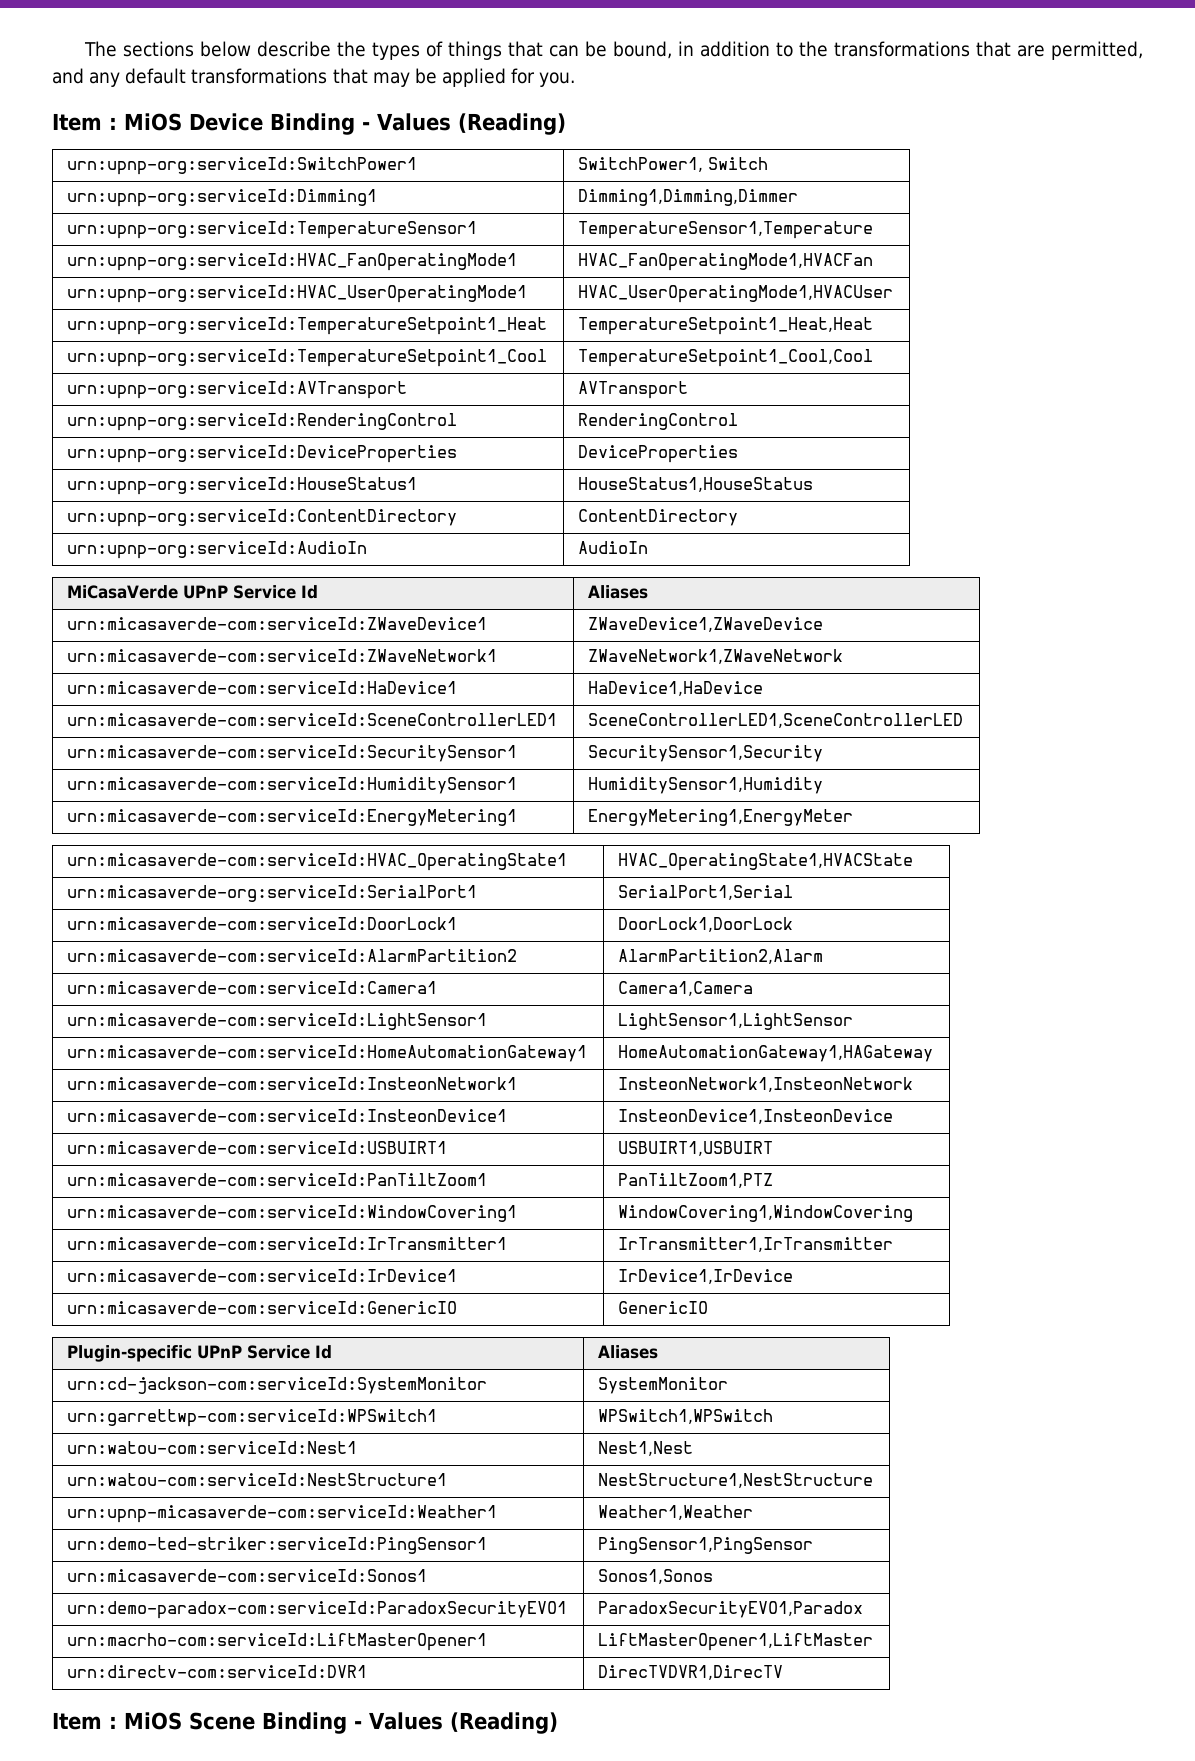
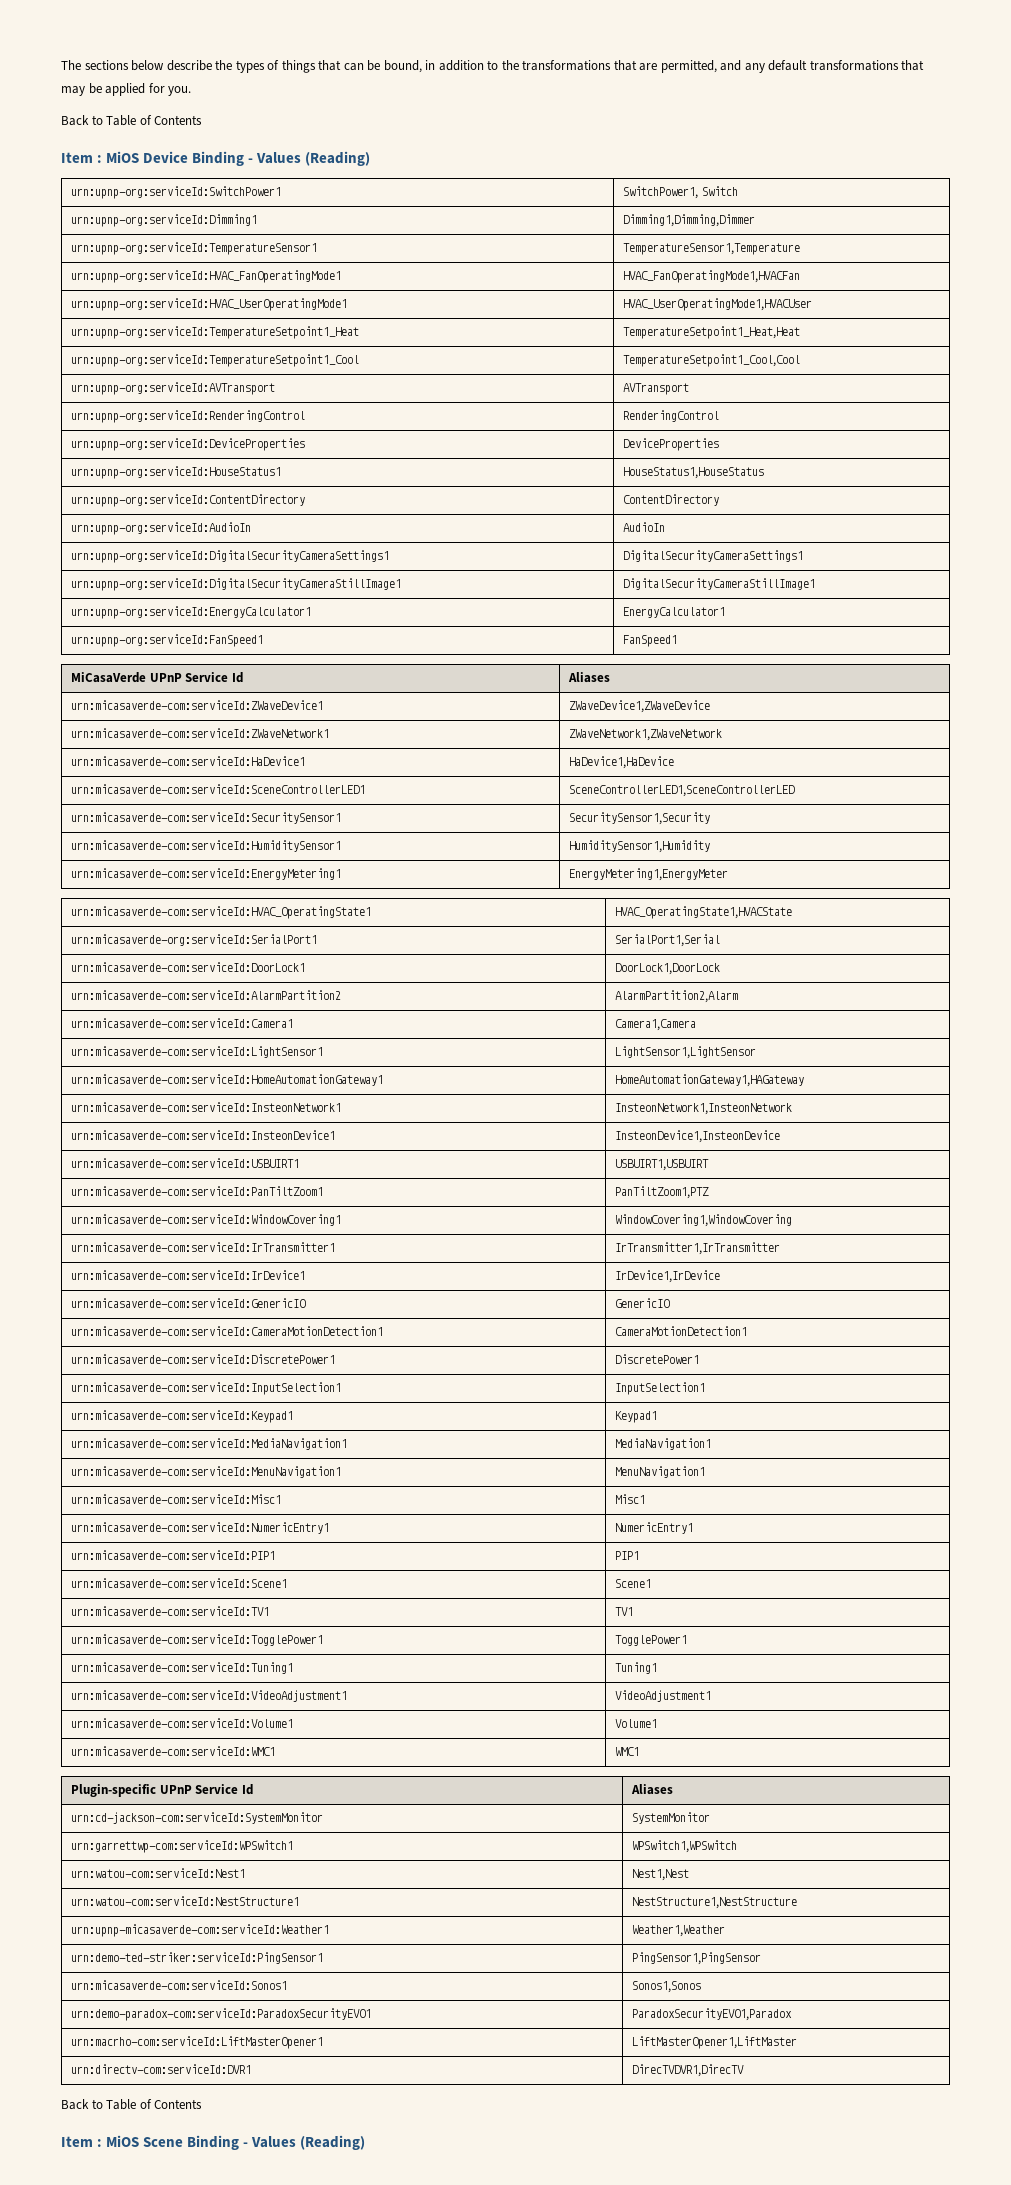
(576, 79) none -> [61,115,203,126] // Back to Table of Contents
(649, 547) none -> [71,550,390,563] [623,550,804,562] [71,578,402,591] [623,578,816,590] [71,606,312,619] [623,607,726,618] [71,634,264,647] [623,635,678,647] // urn:upnp-org:serviceId:DigitalSecurityCameraSettings1 | DigitalSecurityCameraSettings1 // urn:upnp-org:serviceId:DigitalSecurityCameraStillImage1 | DigitalSecurityCameraStillImage1 // urn:upnp-org:serviceId:EnergyCalculator1 | EnergyCalculator1 // urn:upnp-org:serviceId:FanSpeed1 | FanSpeed1
(709, 1307) none -> [71,1326,384,1336] [615,1326,748,1336] [71,1354,336,1364] [615,1354,700,1364] [71,1382,342,1395] [615,1382,706,1395] [71,1410,294,1423] [615,1411,658,1423] [71,1438,348,1450] [615,1438,712,1450] [71,1466,342,1478] [615,1466,706,1478] [71,1494,282,1504] [615,1494,646,1504] [71,1522,330,1534] [615,1522,694,1534] [71,1550,276,1560] [615,1551,640,1560] [71,1578,288,1588] [615,1579,652,1588] [71,1606,270,1616] [615,1607,634,1616] [71,1634,324,1646] [615,1635,688,1646] [71,1662,294,1674] [615,1662,658,1674] [71,1690,348,1702] [615,1690,712,1702] [71,1718,294,1728] [615,1719,658,1728] [71,1746,276,1756] [615,1747,640,1756] // urn:micasaverde-com:serviceId:CameraMotionDetection1 | CameraMotionDetection1 // urn:micasaverde-com:serviceId:DiscretePower1 | DiscretePower1 // urn:micasaverde-com:serviceId:InputSelection1 | InputSelection1 // urn:micasaverde-com:serviceId:Keypad1 | Keypad1 // urn:micasaverde-com:serviceId:MediaNavigation1 | MediaNavigation1 // urn:micasaverde-com:serviceId:MenuNavigation1 | MenuNavigation1 // urn:micasaverde-com:serviceId:Misc1 | Misc1 // urn:micasaverde-com:serviceId:NumericEntry1 | NumericEntry1 // urn:micasaverde-com:serviceId:PIP1 | PIP1 // urn:micasaverde-com:serviceId:Scene1 | Scene1 // urn:micasaverde-com:serviceId:TV1 | TV1 // urn:micasaverde-com:serviceId:TogglePower1 | TogglePower1 // urn:micasaverde-com:serviceId:Tuning1 | Tuning1 // urn:micasaverde-com:serviceId:VideoAdjustment1 | VideoAdjustment1 // urn:micasaverde-com:serviceId:Volume1 | Volume1 // urn:micasaverde-com:serviceId:WMC1 | WMC1
(784, 1672) none -> [61,2099,203,2110] // Back to Table of Contents

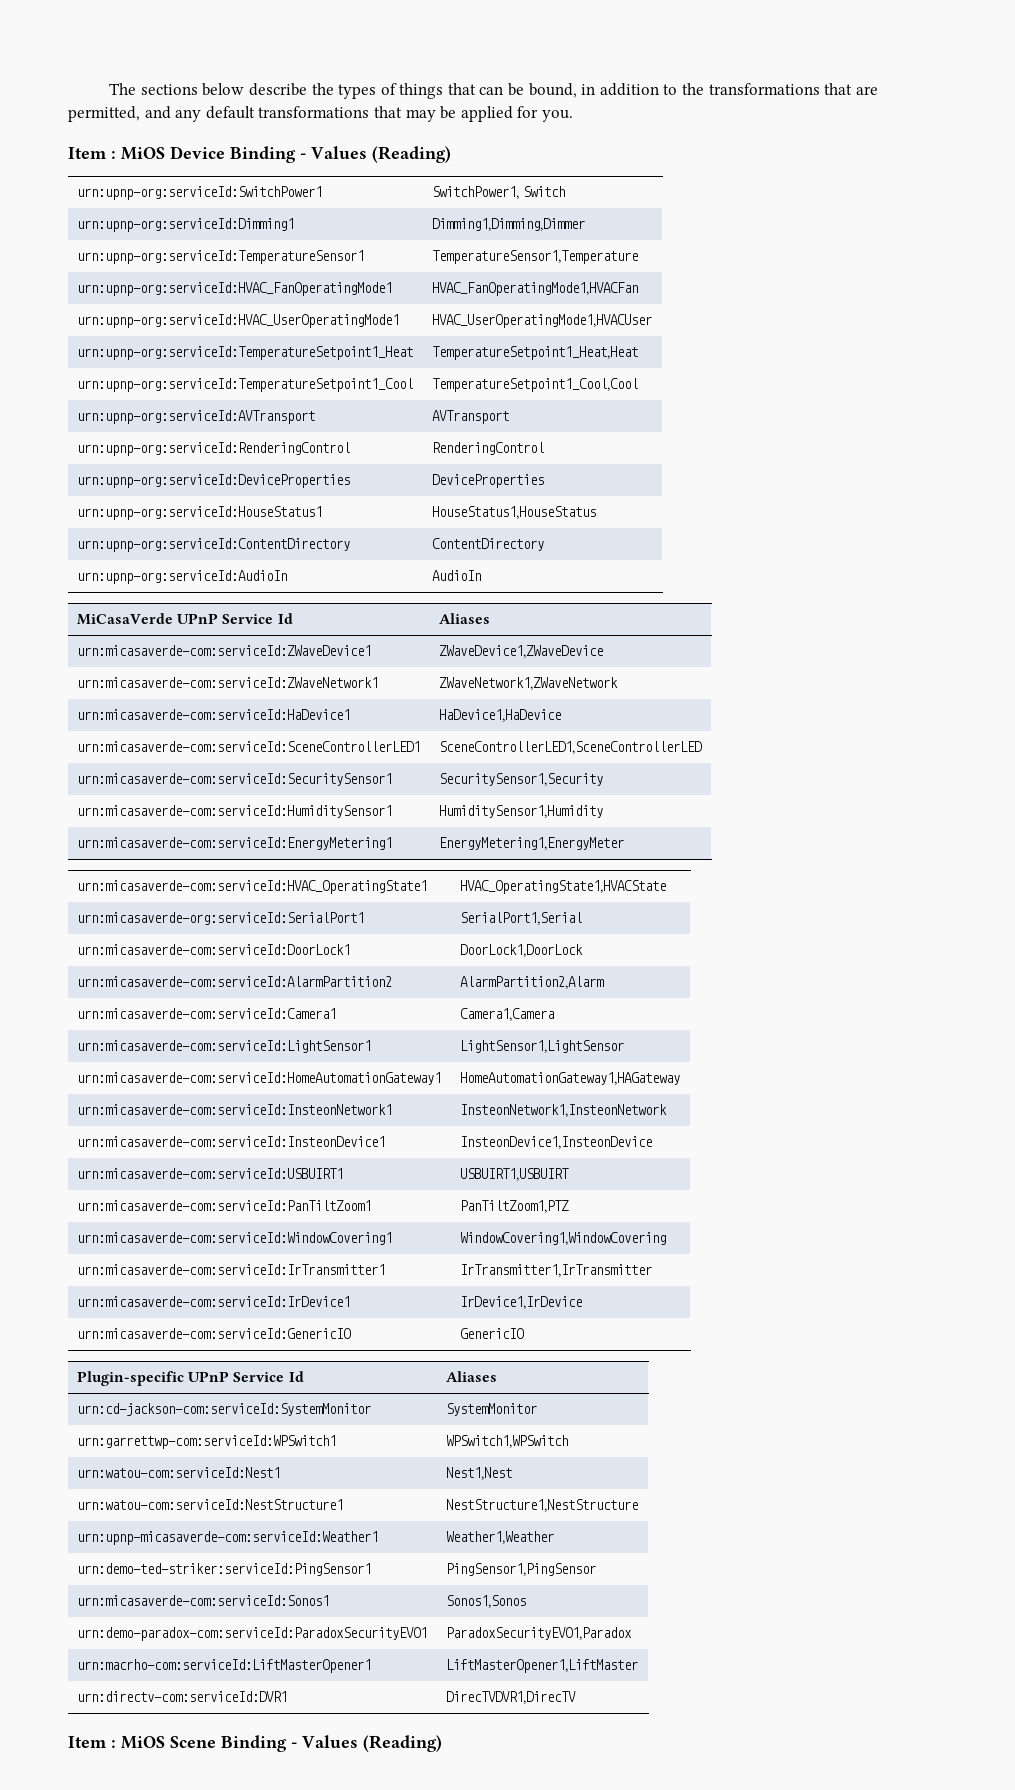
[61,115,203,126] // Back to Table of Contents -> (573, 116) none
[71,550,390,563] [623,550,804,562] [71,578,402,591] [623,578,816,590] [71,606,312,619] [623,607,726,618] [71,634,264,647] [623,635,678,647] // urn:upnp-org:serviceId:DigitalSecurityCameraSettings1 | DigitalSecurityCameraSettings1 // urn:upnp-org:serviceId:DigitalSecurityCameraStillImage1 | DigitalSecurityCameraStillImage1 // urn:upnp-org:serviceId:EnergyCalculator1 | EnergyCalculator1 // urn:upnp-org:serviceId:FanSpeed1 | FanSpeed1 -> (482, 575) none
[71,1326,384,1336] [615,1326,748,1336] [71,1354,336,1364] [615,1354,700,1364] [71,1382,342,1395] [615,1382,706,1395] [71,1410,294,1423] [615,1411,658,1423] [71,1438,348,1450] [615,1438,712,1450] [71,1466,342,1478] [615,1466,706,1478] [71,1494,282,1504] [615,1494,646,1504] [71,1522,330,1534] [615,1522,694,1534] [71,1550,276,1560] [615,1551,640,1560] [71,1578,288,1588] [615,1579,652,1588] [71,1606,270,1616] [615,1607,634,1616] [71,1634,324,1646] [615,1635,688,1646] [71,1662,294,1674] [615,1662,658,1674] [71,1690,348,1702] [615,1690,712,1702] [71,1718,294,1728] [615,1719,658,1728] [71,1746,276,1756] [615,1747,640,1756] // urn:micasaverde-com:serviceId:CameraMotionDetection1 | CameraMotionDetection1 // urn:micasaverde-com:serviceId:DiscretePower1 | DiscretePower1 // urn:micasaverde-com:serviceId:InputSelection1 | InputSelection1 // urn:micasaverde-com:serviceId:Keypad1 | Keypad1 // urn:micasaverde-com:serviceId:MediaNavigation1 | MediaNavigation1 // urn:micasaverde-com:serviceId:MenuNavigation1 | MenuNavigation1 // urn:micasaverde-com:serviceId:Misc1 | Misc1 // urn:micasaverde-com:serviceId:NumericEntry1 | NumericEntry1 // urn:micasaverde-com:serviceId:PIP1 | PIP1 // urn:micasaverde-com:serviceId:Scene1 | Scene1 // urn:micasaverde-com:serviceId:TV1 | TV1 // urn:micasaverde-com:serviceId:TogglePower1 | TogglePower1 // urn:micasaverde-com:serviceId:Tuning1 | Tuning1 // urn:micasaverde-com:serviceId:VideoAdjustment1 | VideoAdjustment1 // urn:micasaverde-com:serviceId:Volume1 | Volume1 // urn:micasaverde-com:serviceId:WMC1 | WMC1 -> (525, 1333) none
[61,2099,203,2110] // Back to Table of Contents -> (577, 1697) none

